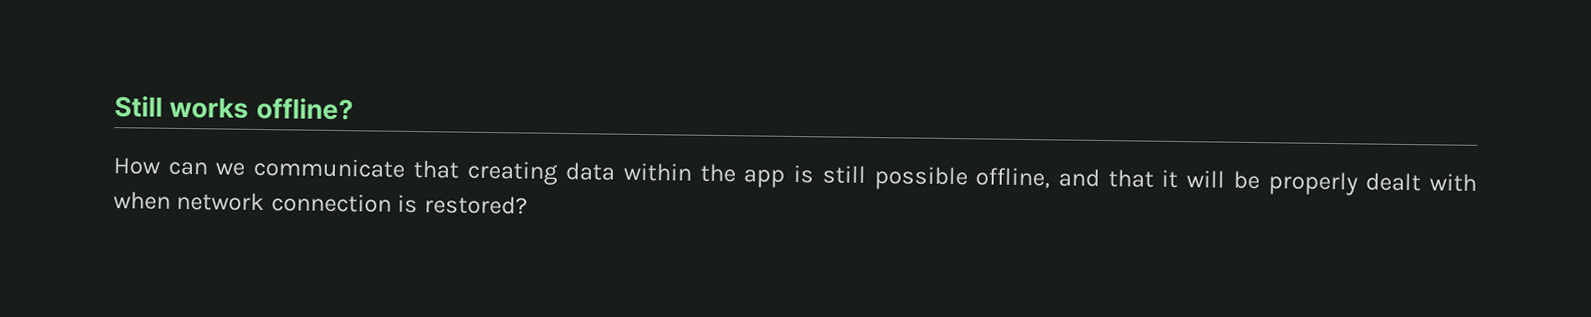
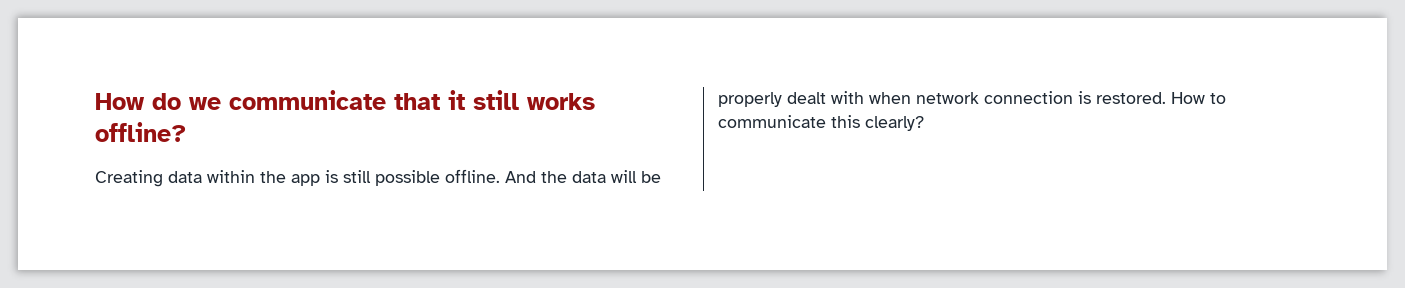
[114,95,354,121] [113,157,558,185] Still works offline? // How can we communicate that creating -> [95,90,595,110] [95,122,186,142] [95,170,163,187] How do we communicate that it still works offline? // Creating
[975,167,1179,189] offline, and that it -> [445,169,606,183] offline. And the data
[423,195,528,215] restored? -> [1096,92,1226,104] [718,115,924,131] restored. How to communicate this clearly?

